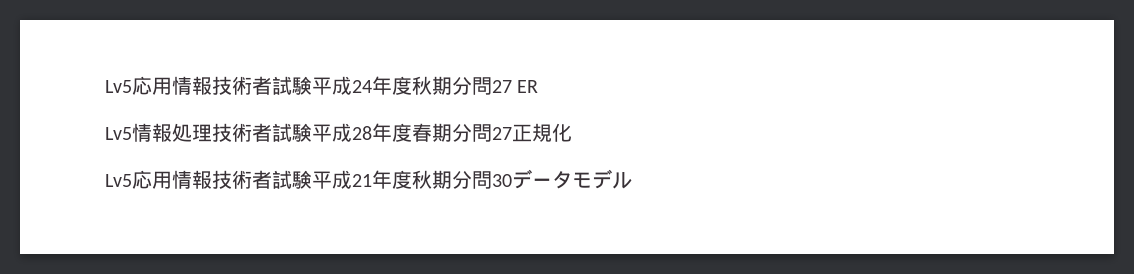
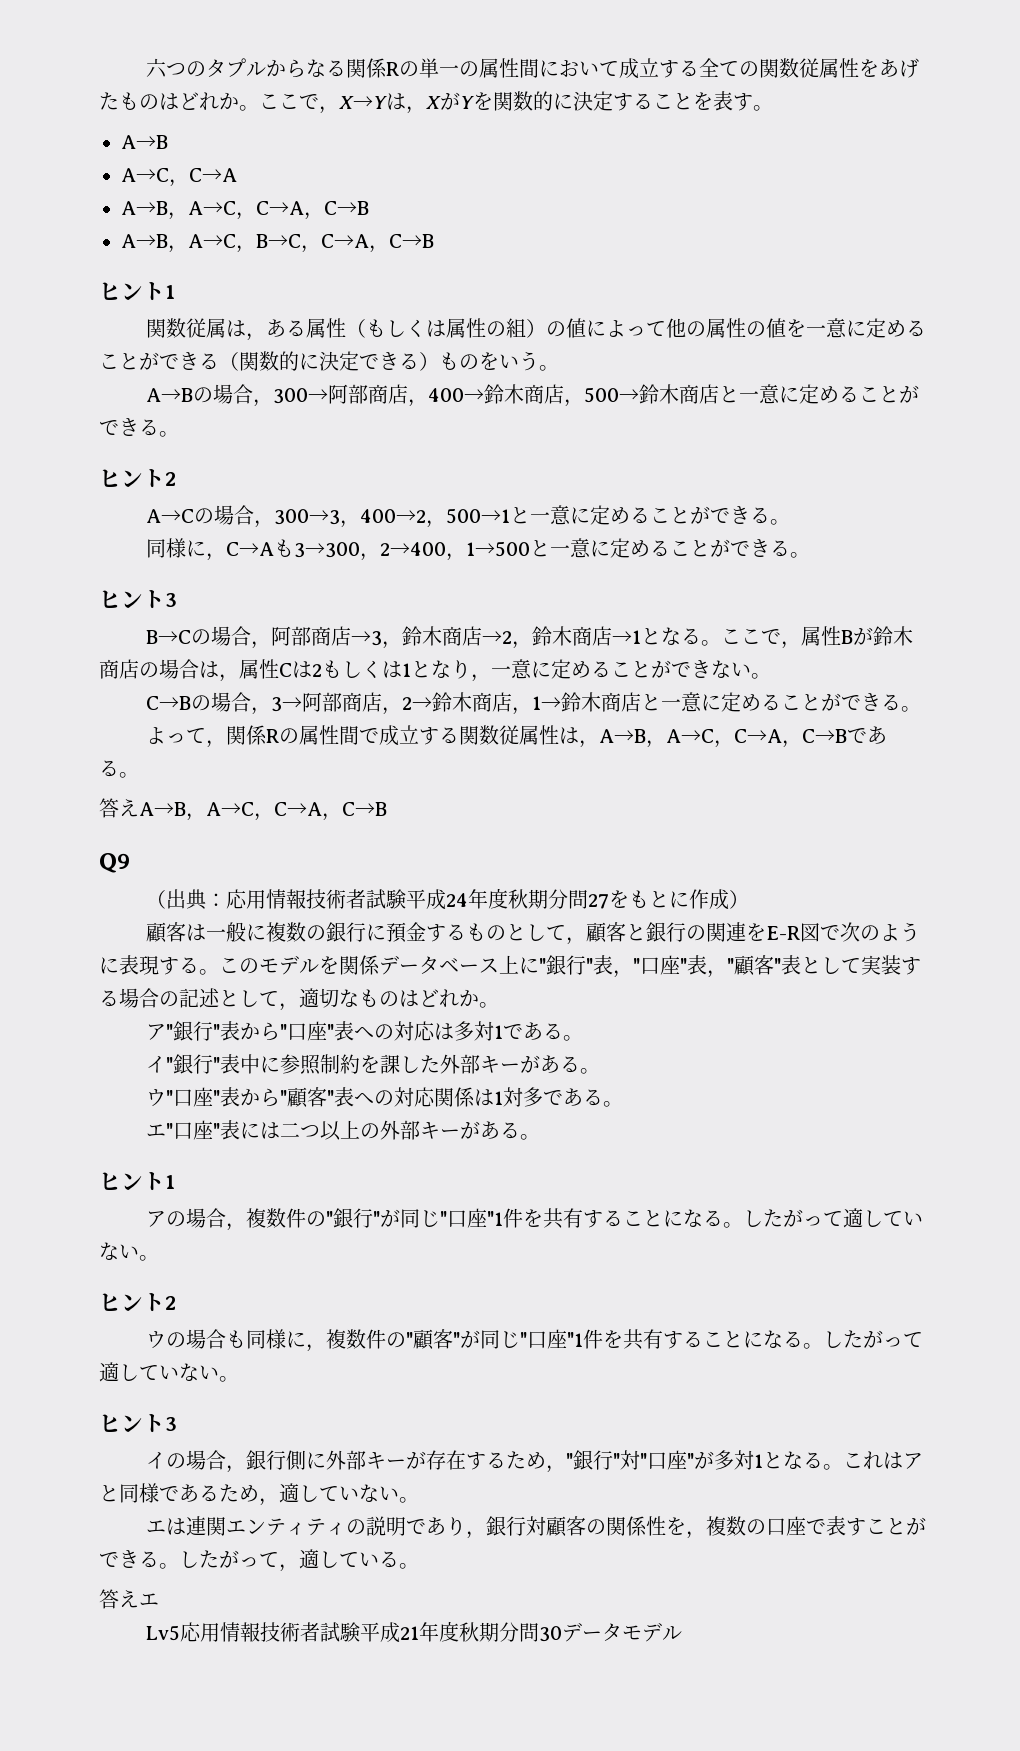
[105,80,132,93] Lv5 -> [145,58,919,79] [99,91,773,114] [121,135,168,149] [121,168,237,187] [121,201,369,220] [121,234,434,253] [99,282,175,301] [145,318,926,341] [99,351,559,371] [145,384,919,407] [99,418,179,437] [99,469,176,488] [145,505,790,528] [145,538,810,561] [99,590,177,609] [145,626,913,649] [99,659,771,682] [145,692,921,715] [145,725,887,748] [99,760,139,778] [99,798,387,821] [99,853,130,873] [145,889,226,910] 六つのタプルからなる関係Rの単一の属性間において成立する全ての関数従属性をあげたものはどれか。ここで，X→Yは，XがYを関数的に決定することを表す。 // A→B // A→C，C→A // A→B，A→C，C→A，C→B // A→B，A→C，B→C，C→A，C→B // ヒント1 // 関数従属は，ある属性（もしくは属性の組）の値によって他の属性の値を一意に定めることができる（関数的に決定できる）ものをいう。 // A→Bの場合，300→阿部商店，400→鈴木商店，500→鈴木商店と一意に定めることができる。 // ヒント2 // A→Cの場合，300→3，400→2，500→1と一意に定めることができる。 // 同様に，C→Aも3→300，2→400，1→500と一意に定めることができる。 // ヒント3 // B→Cの場合，阿部商店→3，鈴木商店→2，鈴木商店→1となる。ここで，属性Bが鈴木商店の場合は，属性Cは2もしくは1となり，一意に定めることができない。 // C→Bの場合，3→阿部商店，2→鈴木商店，1→鈴木商店と一意に定めることができる。 // よって，関係Rの属性間で成立する関数従属性は，A→B，A→C，C→A，C→Bである。 // 答えA→B，A→C，C→A，C→B // Q9 // （出典：
[517,80,539,93] [105,123,572,142] ER // Lv5情報処理技術者試験平成28年度春期分問27正規化 -> [608,889,749,910] [145,922,920,945] [99,955,921,978] [99,988,499,1011] [145,1021,583,1041] [145,1054,600,1075] [145,1087,623,1108] [145,1120,540,1141] [99,1172,175,1191] [145,1208,923,1231] [99,1242,159,1261] [99,1293,176,1312] [145,1329,923,1352] [99,1362,239,1382] [99,1414,177,1433] [145,1450,923,1473] [99,1483,419,1506] [145,1516,926,1539] [99,1549,419,1572] [99,1589,159,1609] をもとに作成） // 顧客は一般に複数の銀行に預金するものとして，顧客と銀行の関連をE-R図で次のように表現する。このモデルを関係データベース上に"銀行"表，"口座"表，"顧客"表として実装する場合の記述として，適切なものはどれか。 // ア"銀行"表から"口座"表への対応は多対1である。 // イ"銀行"表中に参照制約を課した外部キーがある。 // ウ"口座"表から"顧客"表への対応関係は1対多である。 // エ"口座"表には二つ以上の外部キーがある。 // ヒント1 // アの場合，複数件の"銀行"が同じ"口座"1件を共有することになる。したがって適していない。 // ヒント2 // ウの場合も同様に，複数件の"顧客"が同じ"口座"1件を共有することになる。したがって適していない。 // ヒント3 // イの場合，銀行側に外部キーが存在するため，"銀行"対"口座"が多対1となる。これはアと同様であるため，適していない。 // エは連関エンティティの説明であり，銀行対顧客の関係性を，複数の口座で表すことができる。したがって，適している。 // 答えエ

